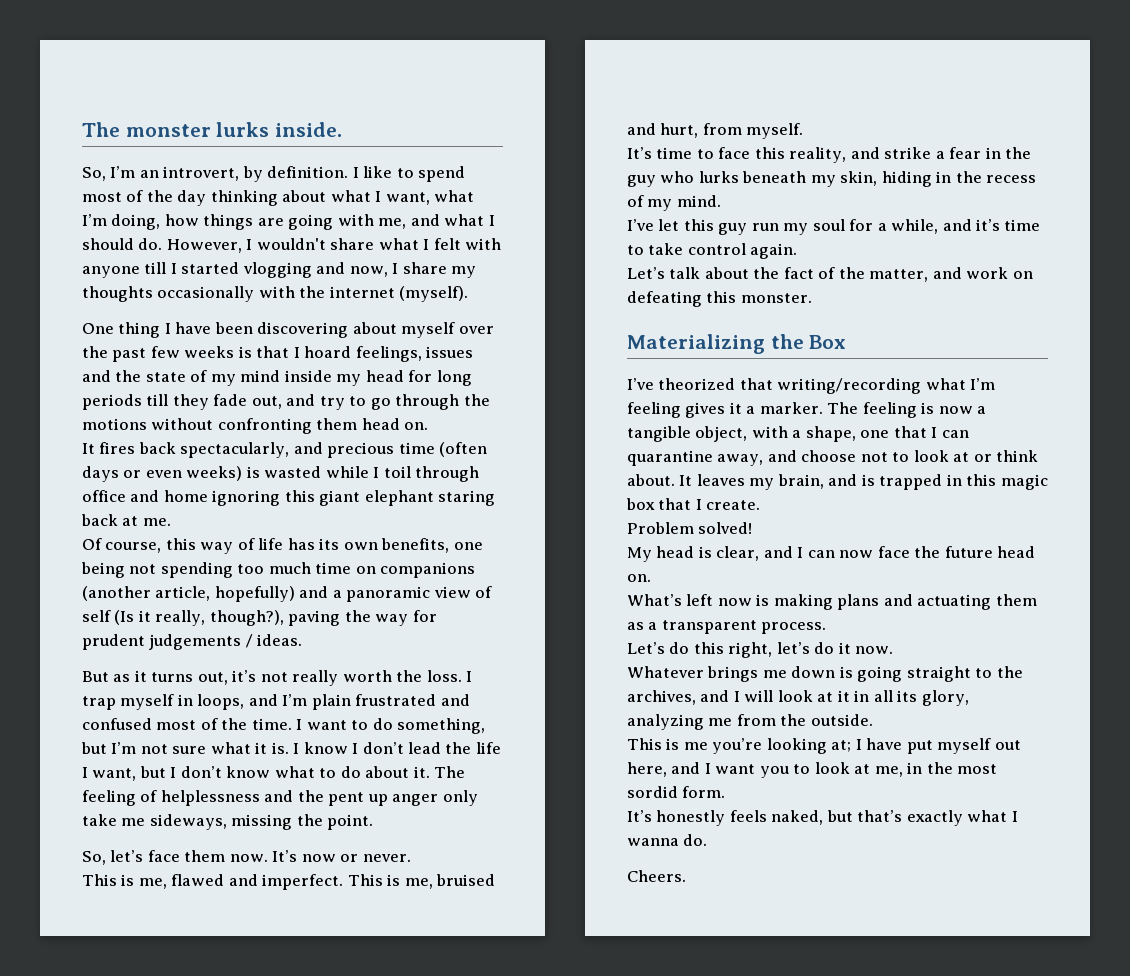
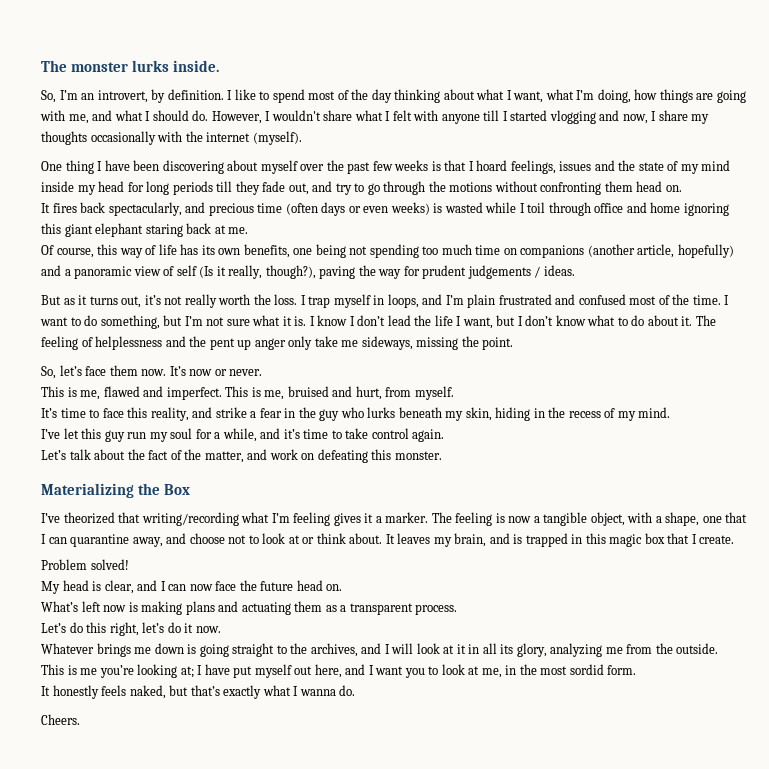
[627,810,652,822] It’s -> [41,686,50,696] It

